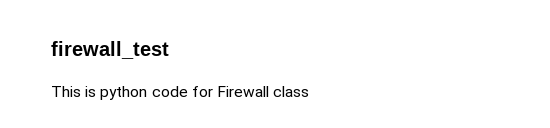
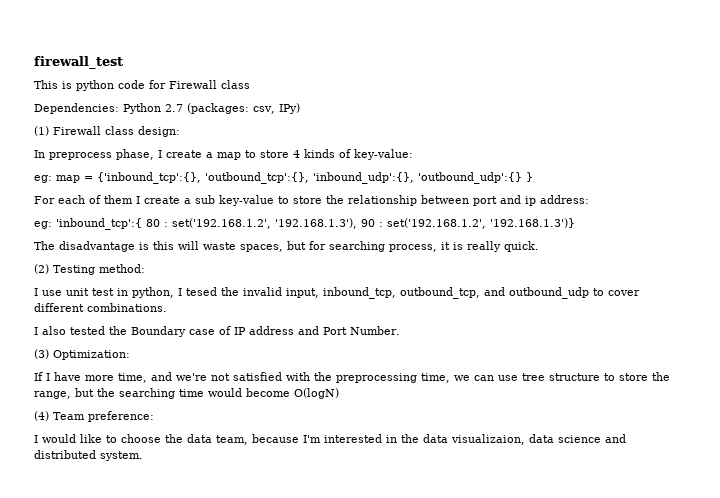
(310, 91) none -> [34,103,300,114] [34,126,180,137] [34,149,413,160] [34,172,533,184] [34,195,589,206] [34,218,575,230] [34,241,539,252] [34,264,145,275] [34,287,640,299] [34,303,167,312] [34,326,400,337] [34,349,130,360] [34,372,670,383] [34,388,339,399] [34,411,154,422] [34,434,626,445] [34,450,143,461] // Dependencies: Python 2.7 (packages: csv, IPy) // (1) Firewall class design: // In preprocess phase, I create a map to store 4 kinds of key-value: // eg: map = {'inbound_tcp':{}, 'outbound_tcp':{}, 'inbound_udp':{}, 'outbound_udp':{} } // For each of them I create a sub key-value to store the relationship between port and ip address: // eg: 'inbound_tcp':{ 80 : set('192.168.1.2', '192.168.1.3'), 90 : set('192.168.1.2', '192.168.1.3')} // The disadvantage is this will waste spaces, but for searching process, it is really quick. // (2) Testing method: // I use unit test in python, I tesed the invalid input, inbound_tcp, outbound_tcp, and outbound_udp to cover different combinations. // I also tested the Boundary case of IP address and Port Number. // (3) Optimization: // If I have more time, and we're not satisfied with the preprocessing time, we can use tree structure to store the range, but the searching time would become O(logN) // (4) Team preference: // I would like to choose the data team, because I'm interested in the data visualizaion, data science and distributed system.

